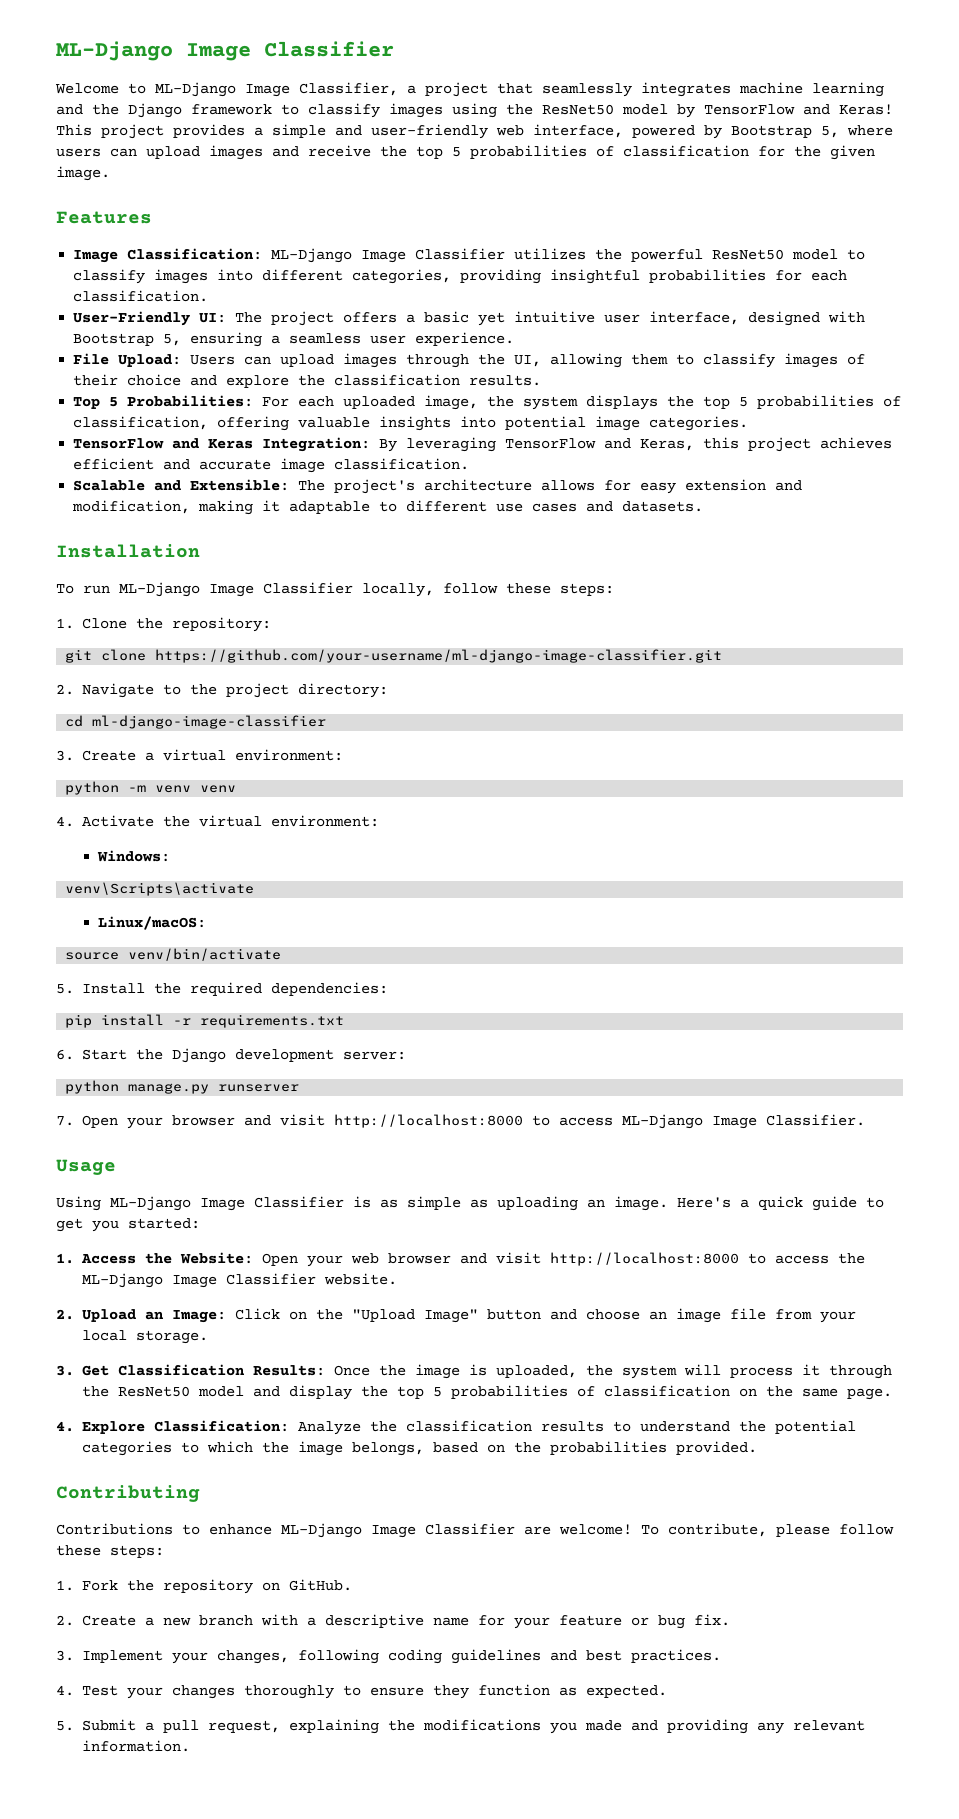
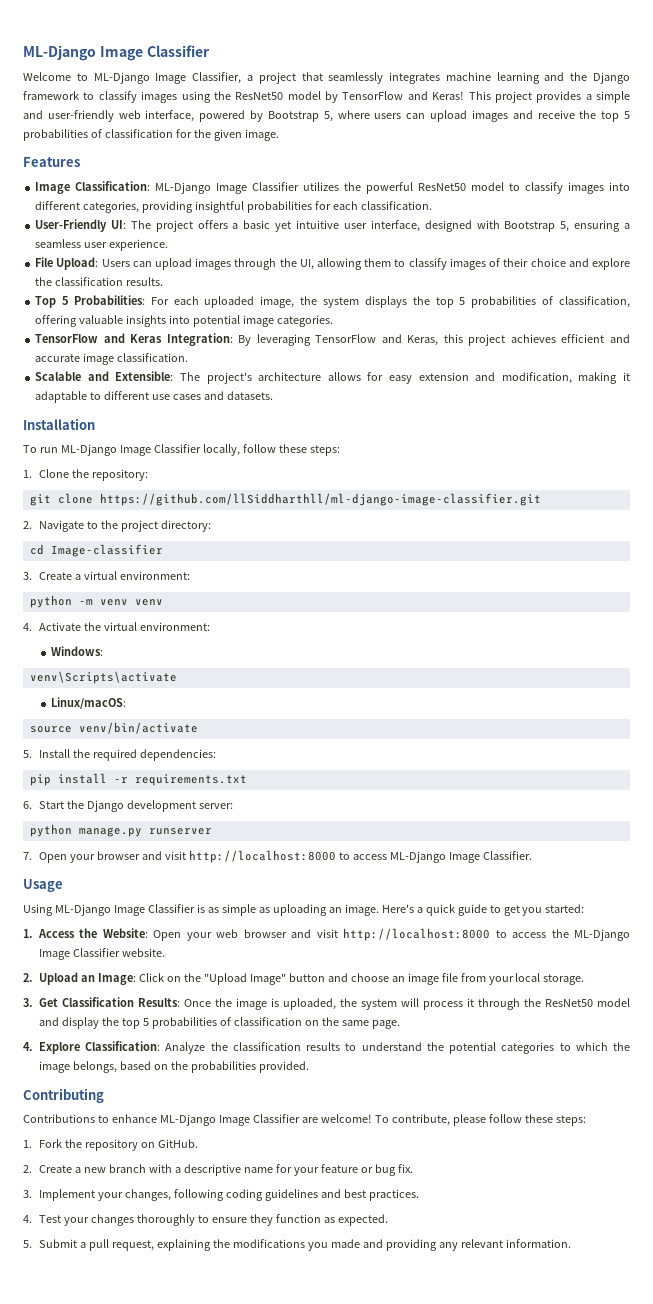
[155,649,723,663] https://github.com/your-username/ml-django-image-classifier.git -> [99,493,541,506] https://github.com/llSiddharthll/ml-django-image-classifier.git
[92,715,327,729] ml-django-image-classifier -> [50,544,163,557] Image-classifier

